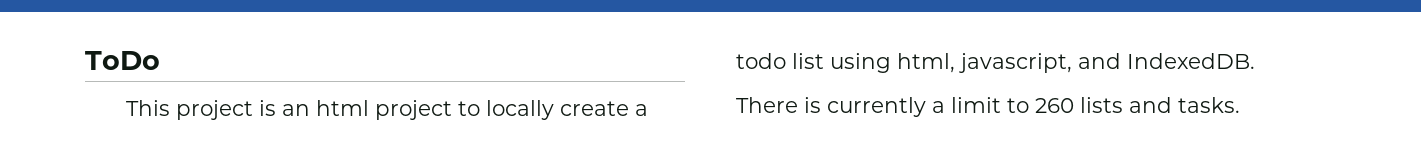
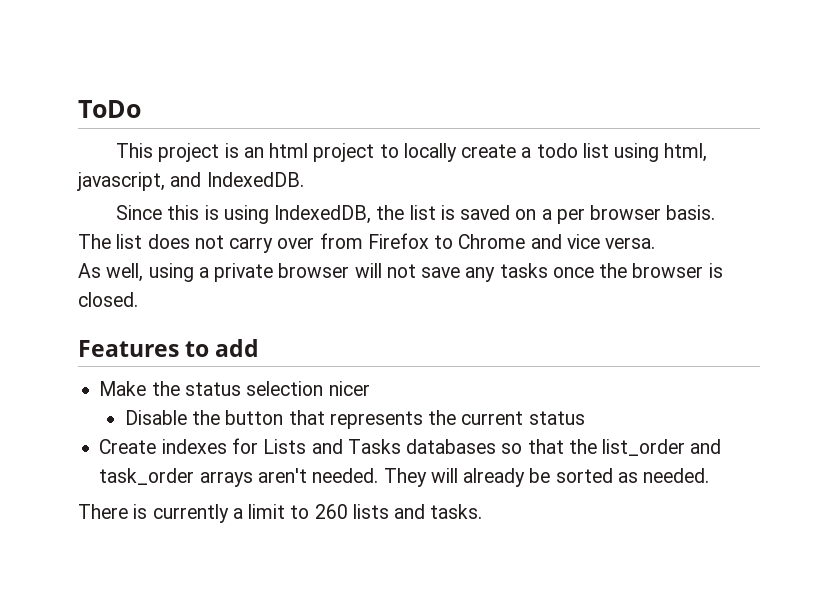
(1255, 61) none -> [116,205,716,224] [78,233,656,253] [78,263,723,282] [78,292,138,307] [78,339,260,357] [99,381,370,396] [124,410,585,429] [99,438,722,456] [99,468,710,487] // Since this is using IndexedDB, the list is saved on a per browser basis. // The list does not carry over from Firefox to Chrome and vice versa. // As well, using a private browser will not save any tasks once the browser is closed. // Features to add // Make the status selection nicer // Disable the button that represents the current status // Create indexes for Lists and Tasks databases so that the list_order and task_order arrays aren't needed. They will already be sorted as needed.

